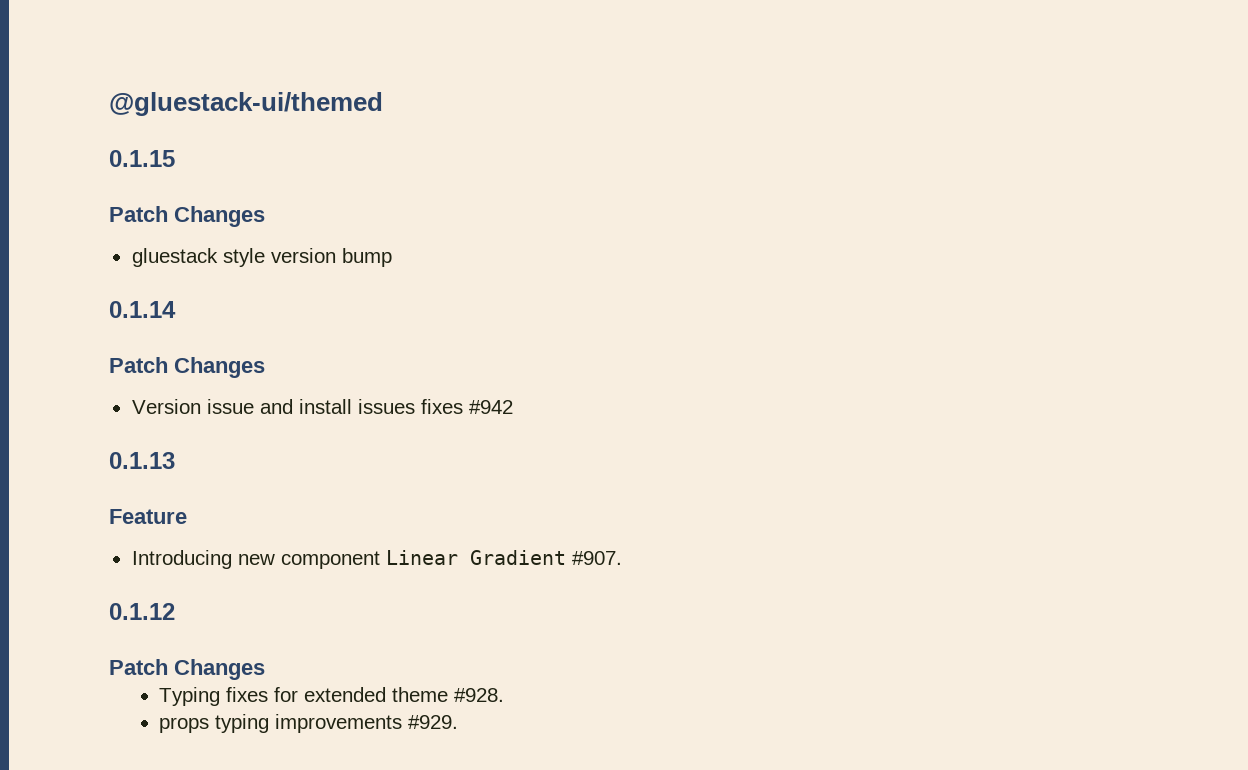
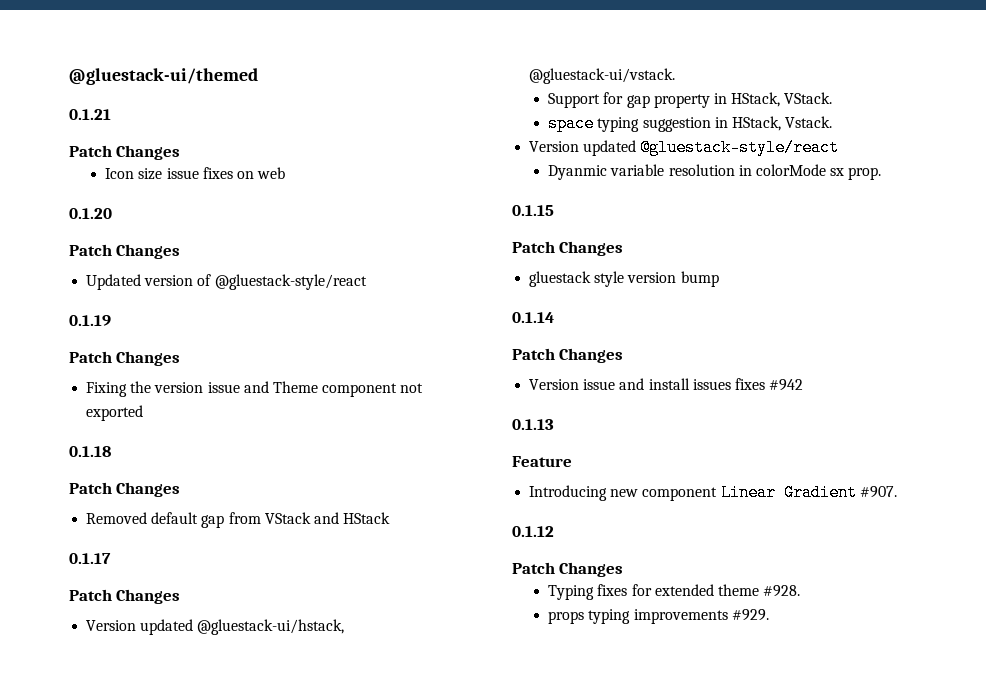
(383, 104) none -> [69,109,111,120] [69,145,181,160] [105,167,286,180] [69,208,112,219] [69,244,181,259] [86,274,367,290] [69,315,111,326] [69,351,181,366] [86,381,424,397] [86,405,144,421] [69,446,111,457] [69,482,181,497] [86,512,391,528] [69,553,111,564] [69,589,181,604] [86,619,345,635] [529,68,676,84] [548,92,833,108] [548,115,833,132] [529,139,840,156] [548,164,882,180] // 0.1.21 // Patch Changes // Icon size issue fixes on web // 0.1.20 // Patch Changes // Updated version of @gluestack-style/react // 0.1.19 // Patch Changes // Fixing the version issue and Theme component not exported // 0.1.18 // Patch Changes // Removed default gap from VStack and HStack // 0.1.17 // Patch Changes // Version updated @gluestack-ui/hstack, @gluestack-ui/vstack. // Support for gap property in HStack, VStack. // space typing suggestion in HStack, Vstack. // Version updated @gluestack-style/react // Dyanmic variable resolution in colorMode sx prop.

